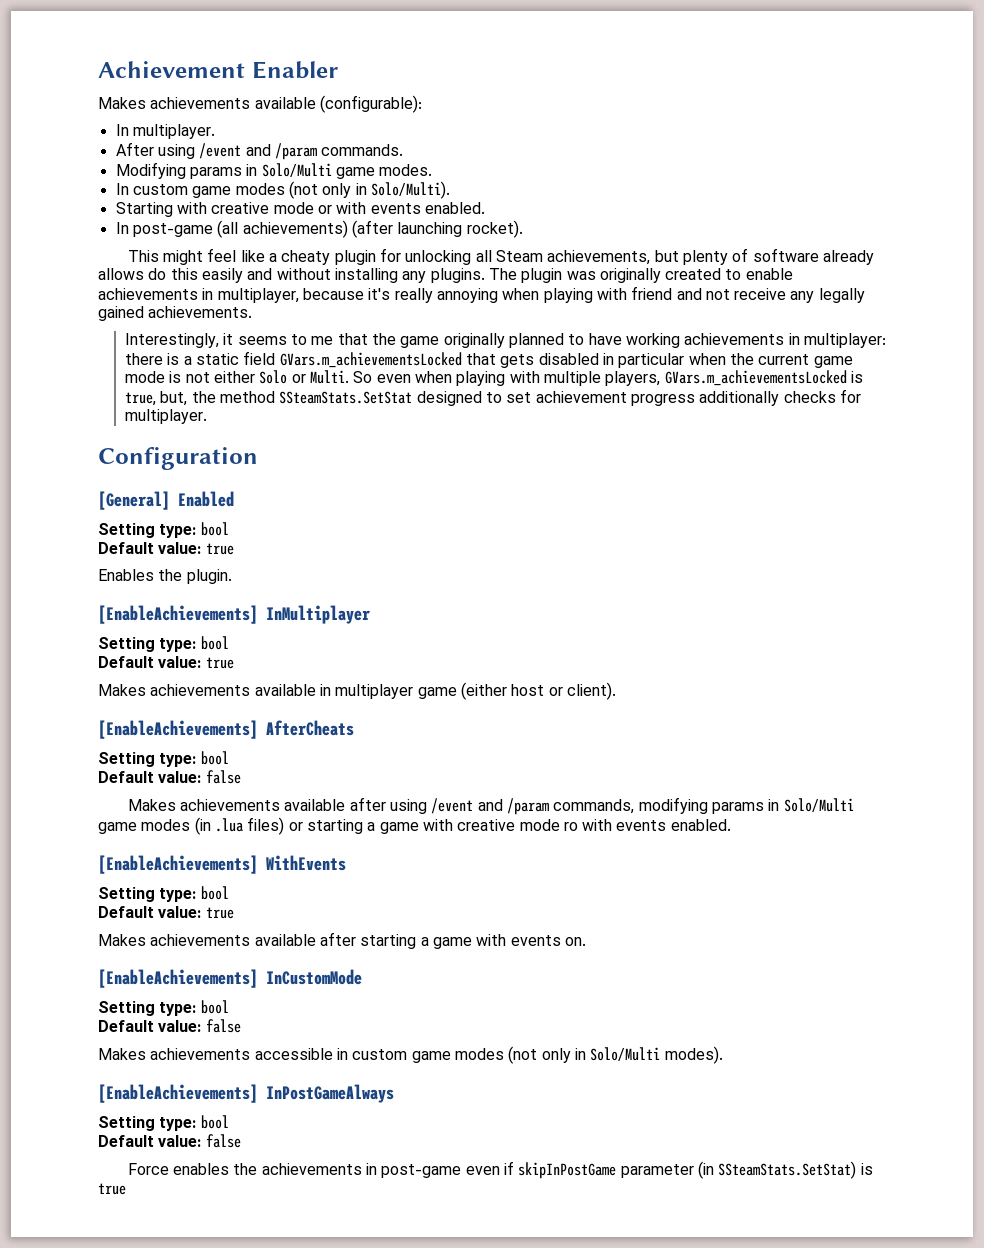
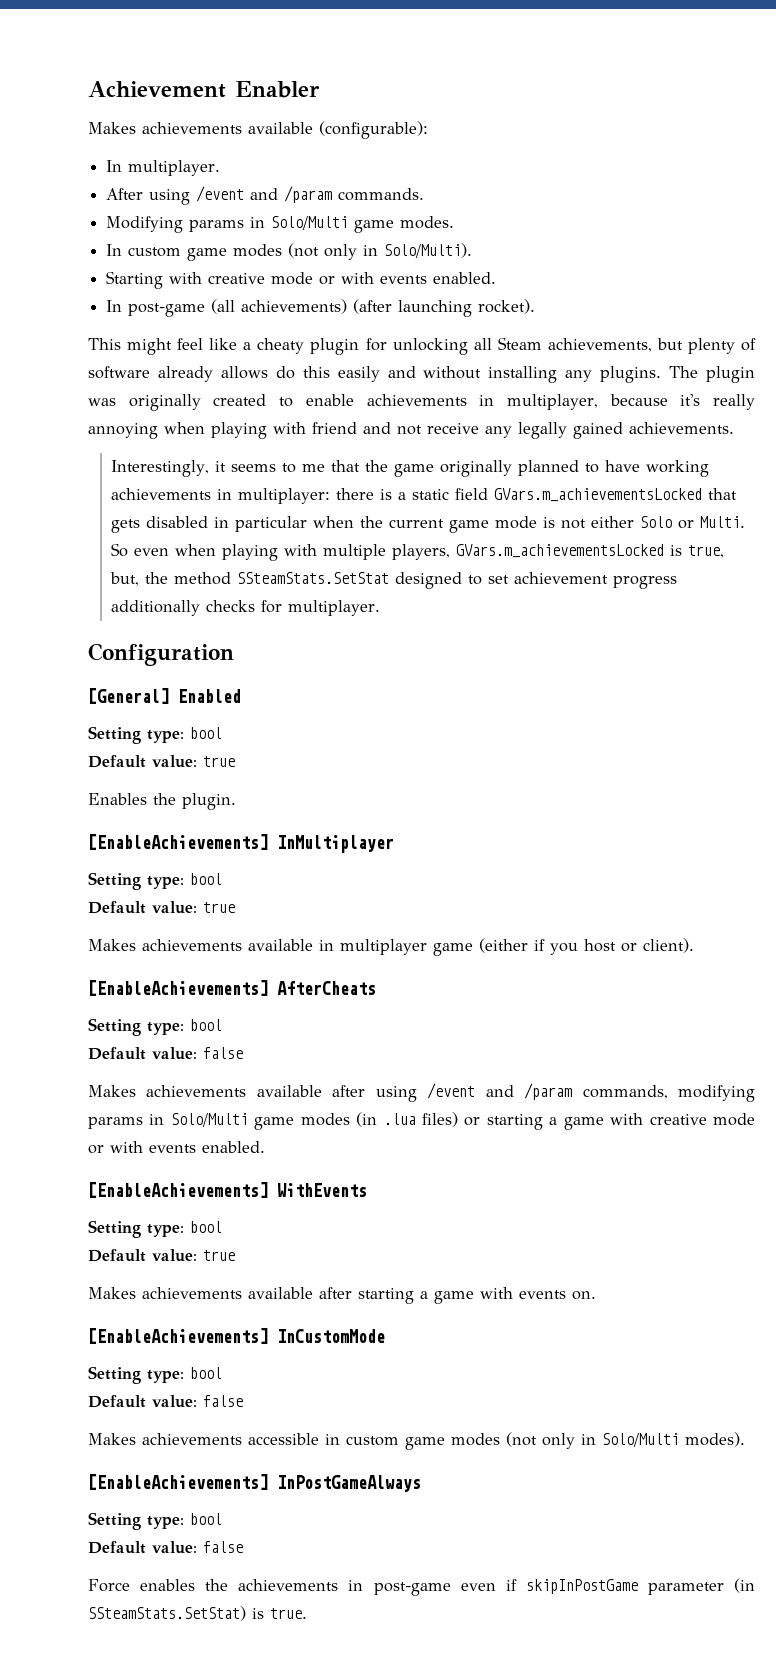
(507, 691) none -> [534,939,578,955] if you
[563,822,578,831] ro -> [88,1145,104,1154] or
[98,1183,126,1195] true -> [270,1608,307,1619] true.

